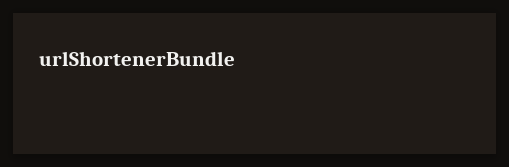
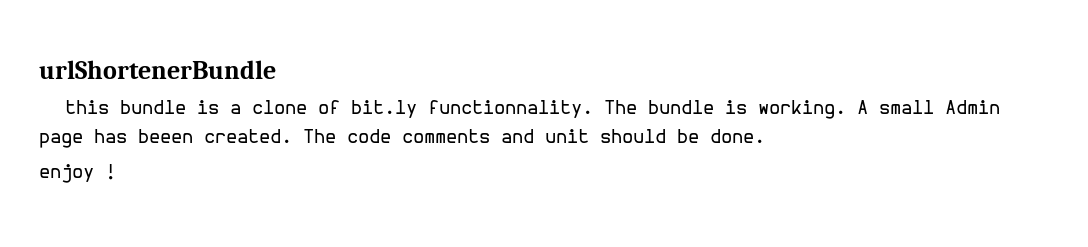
(235, 58) none -> [64,100,1000,119] [39,129,765,148] [39,164,116,183] // this bundle is a clone of bit.ly functionnality. The bundle is working. A small Admin page has beeen created. The code comments and unit should be done. // enjoy !

